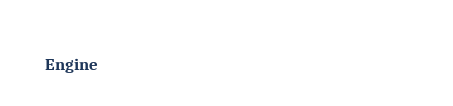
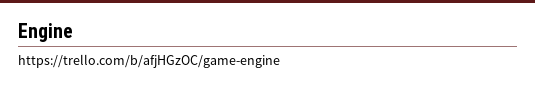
(98, 65) none -> [18,54,280,68] // https://trello.com/b/afjHGzOC/game-engine

